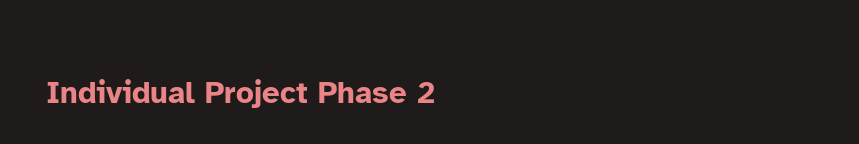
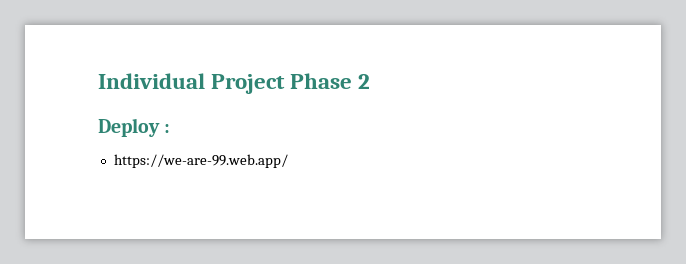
(435, 92) none -> [98,118,171,137] [113,154,288,168] // Deploy : // https://we-are-99.web.app/

